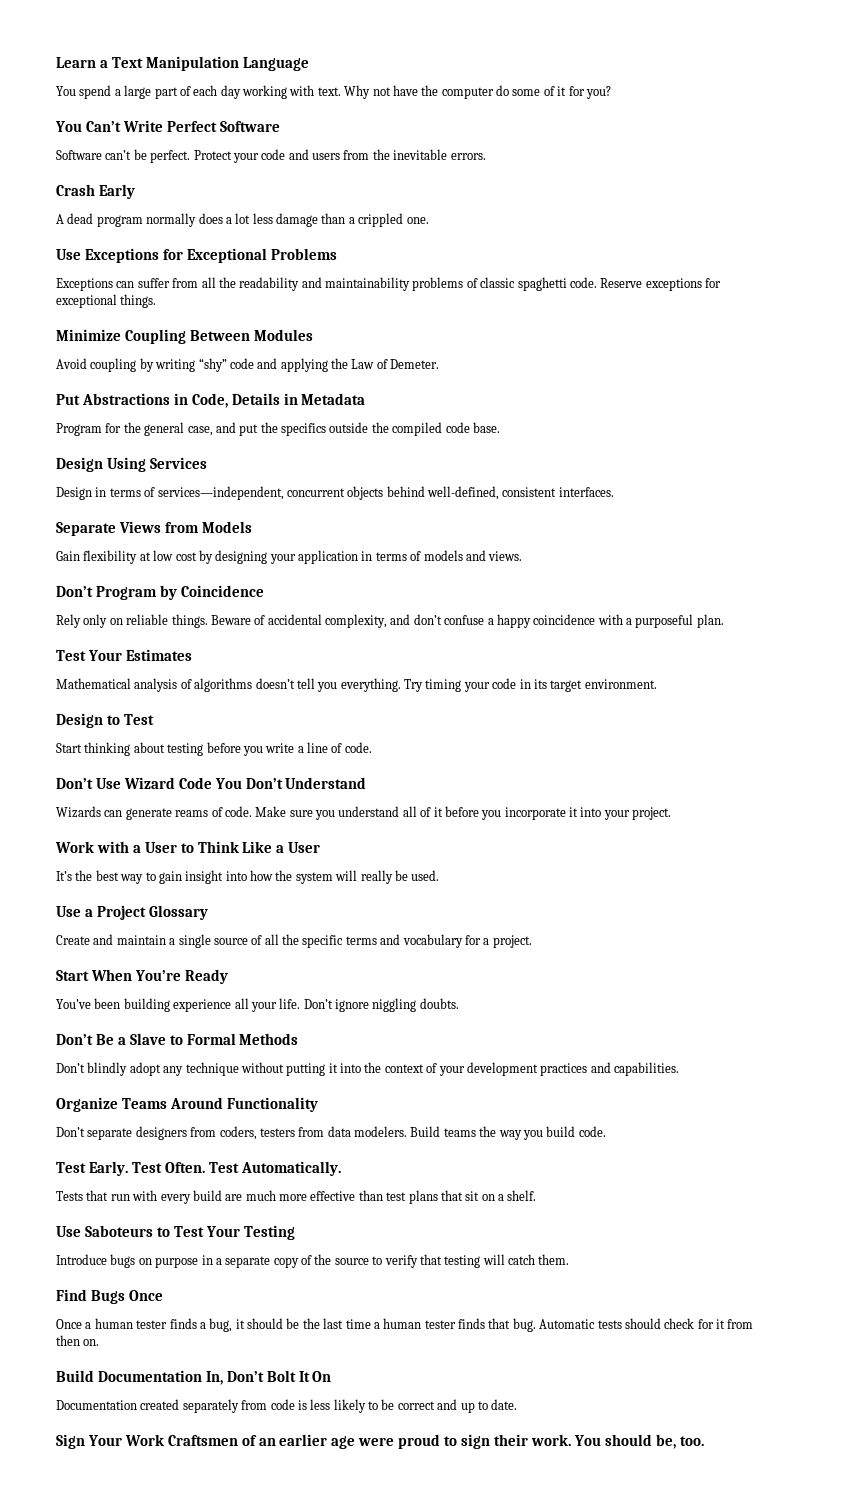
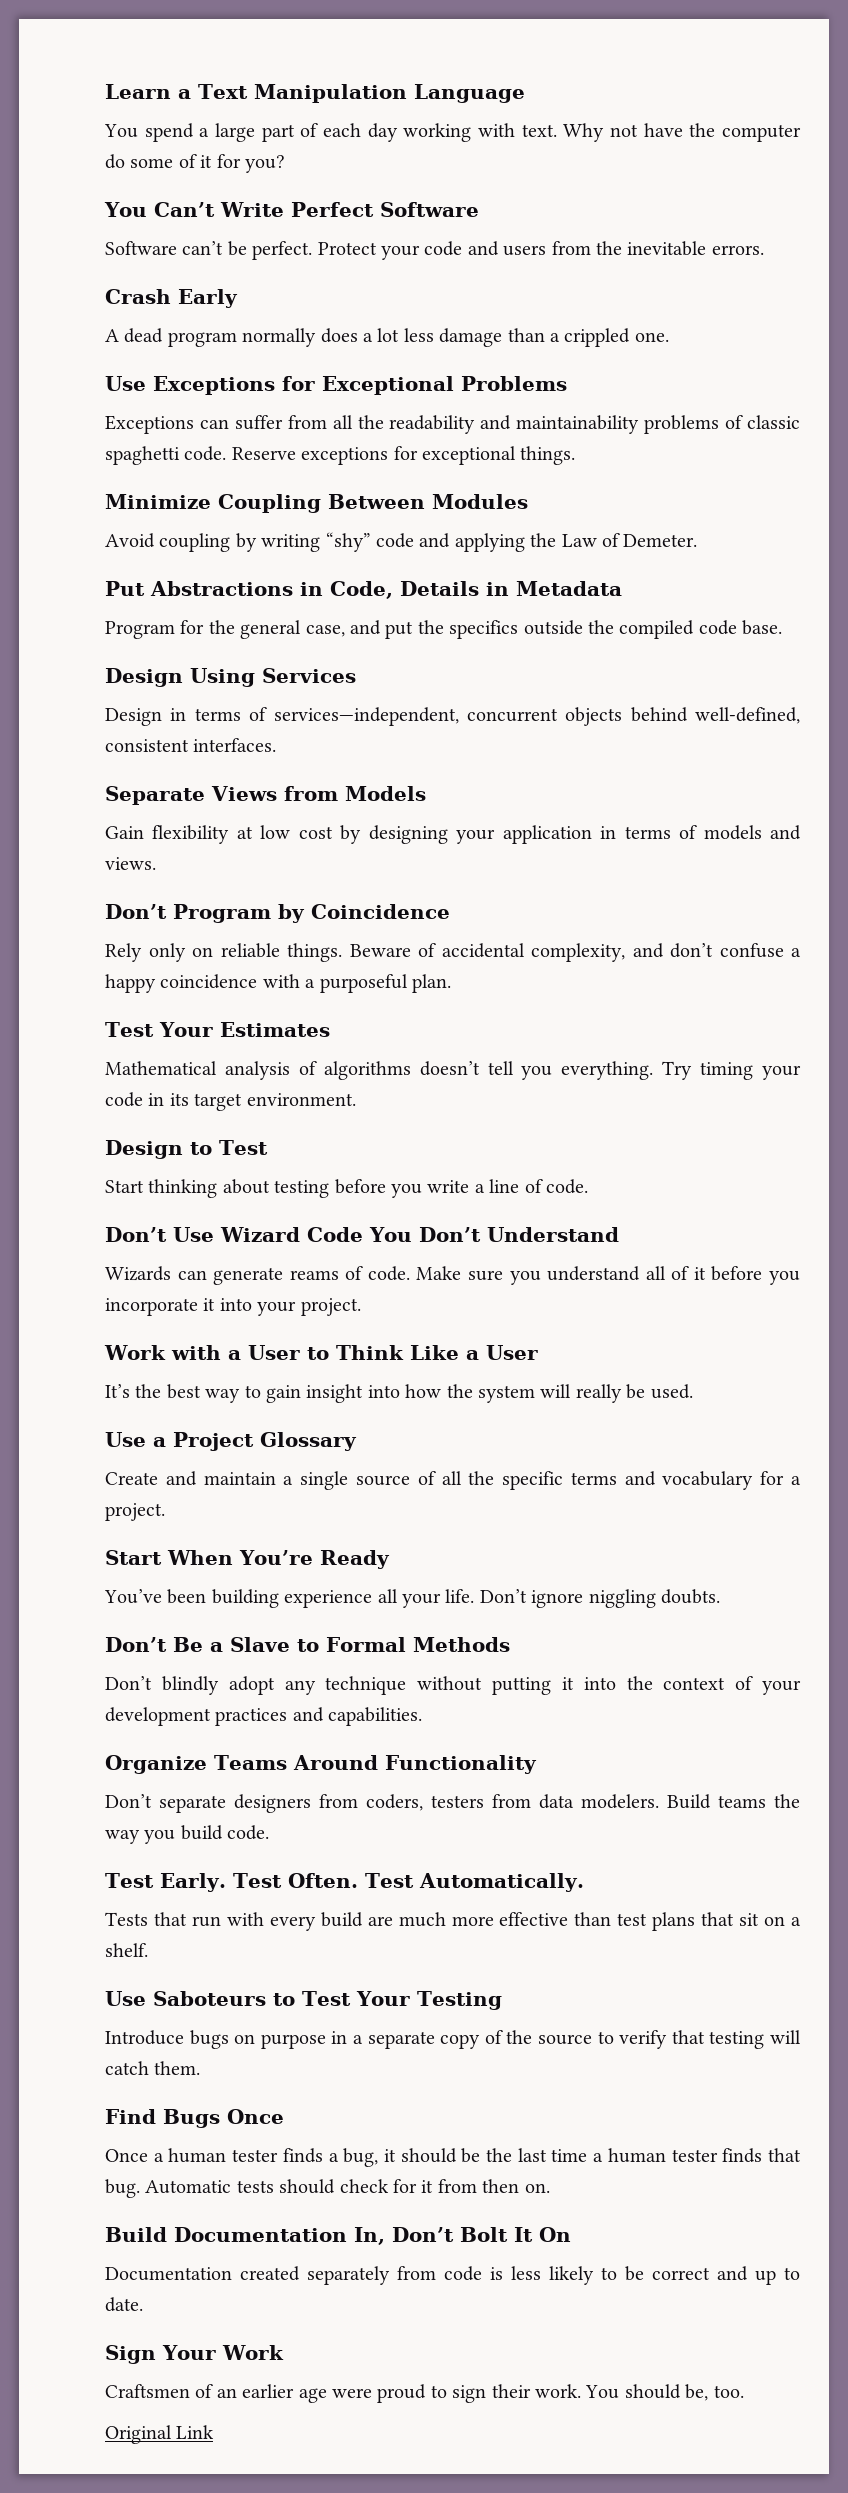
(164, 1440) none -> (284, 2352) //
(704, 1441) none -> [105,2425,215,2444] // Original Link

